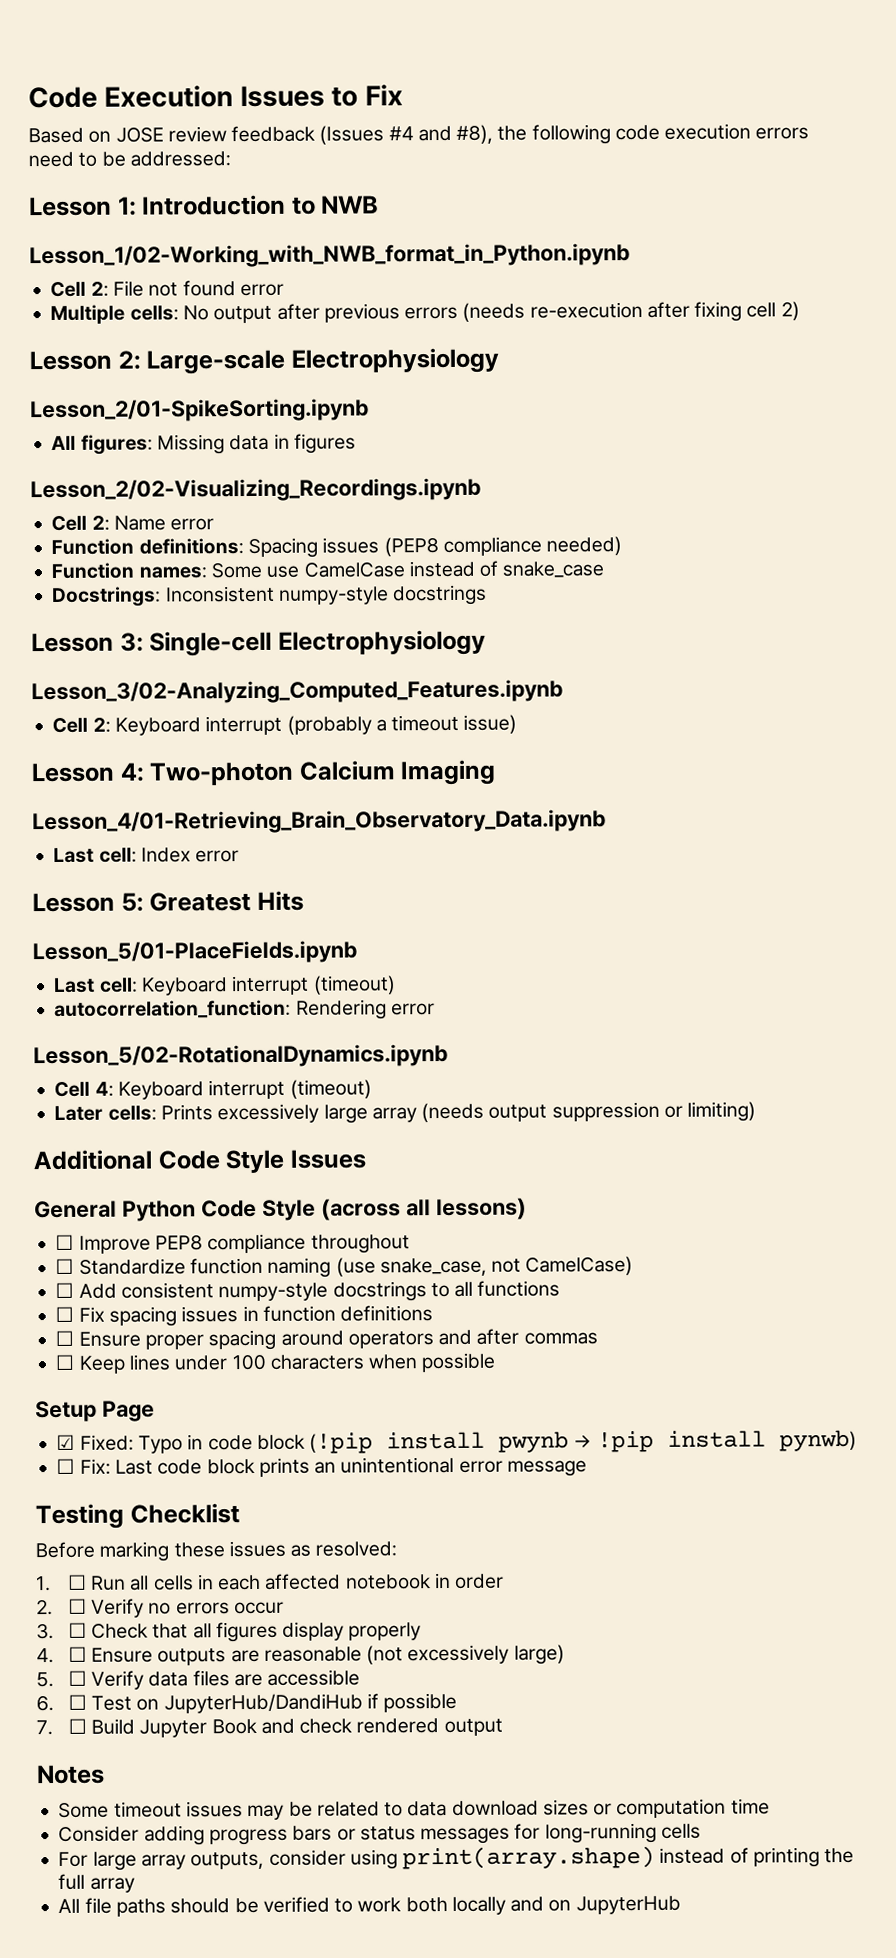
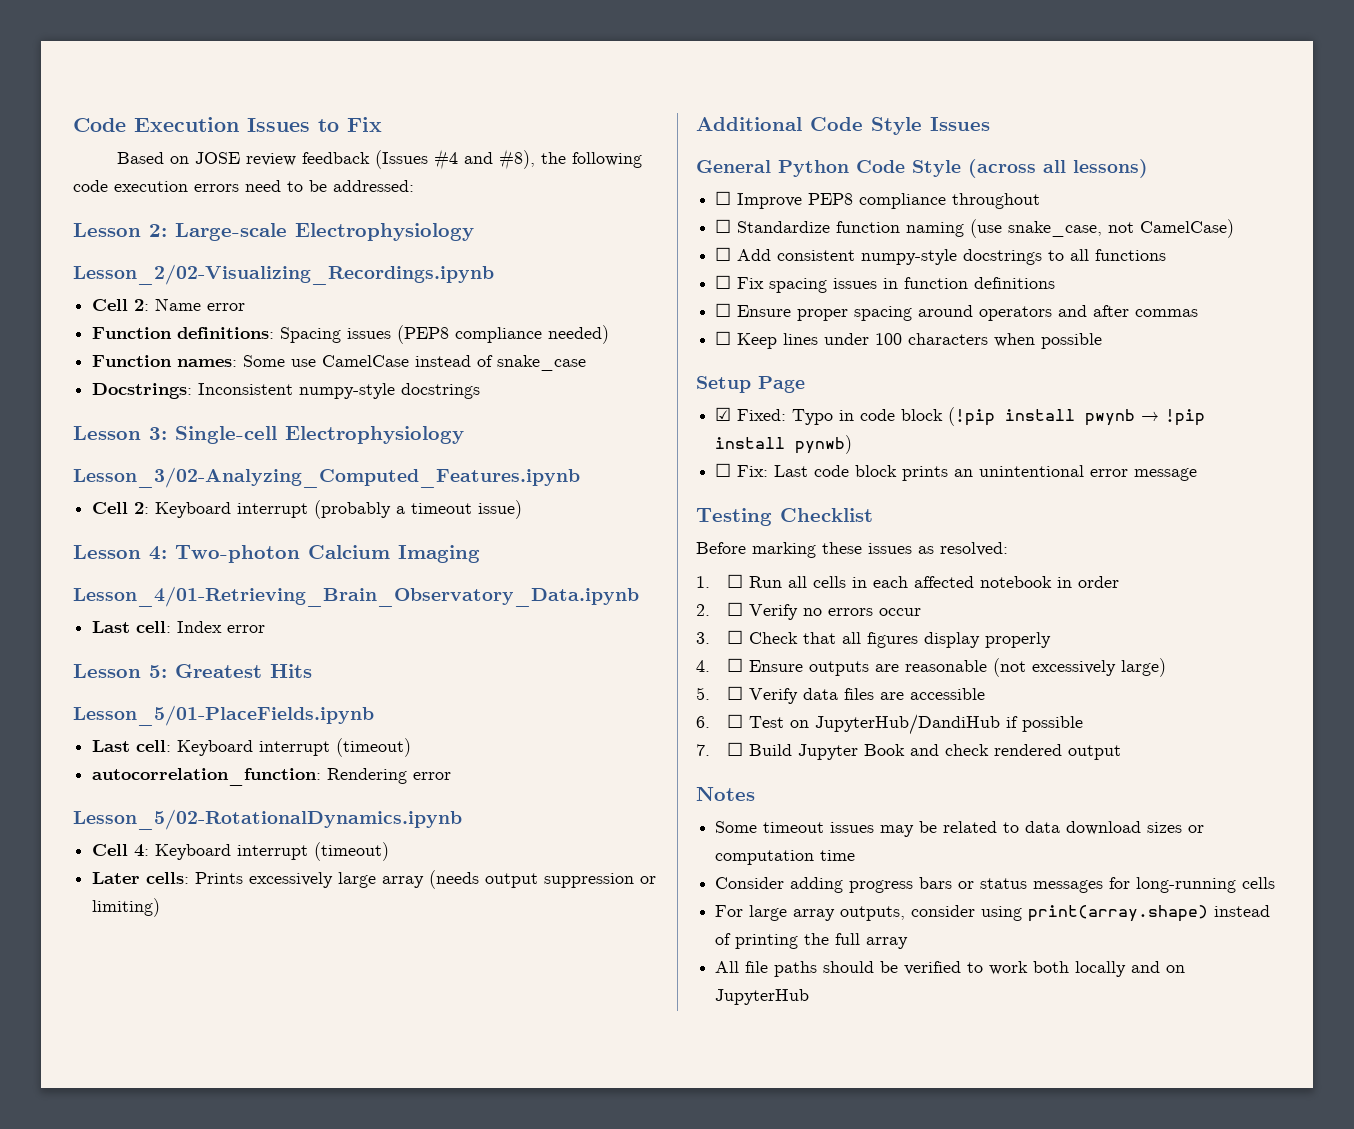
[117,194,380,216] [29,243,630,269] [50,280,284,298] [50,301,800,325] [29,347,499,375] [30,398,369,423] [51,433,356,455] 1: Introduction to NWB // Lesson_1/02-Working_with_NWB_format_in_Python.ipynb // Cell 2: File not found error // Multiple cells: No output after previous errors (needs re-execution after fixing cell 2) // Lesson 2: Large-scale Electrophysiology // Lesson_2/01-SpikeSorting.ipynb // All figures: Missing data in figures -> [149,223,474,241] 2: Large-scale Electrophysiology

